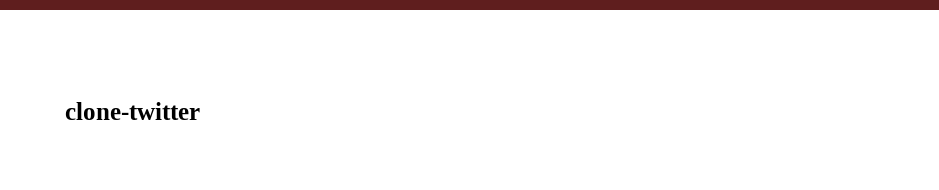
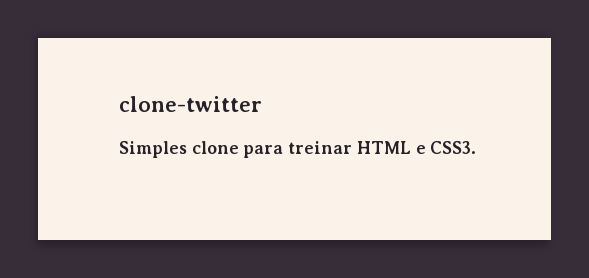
(200, 111) none -> [119,141,477,158] // Simples clone para treinar HTML e CSS3.

